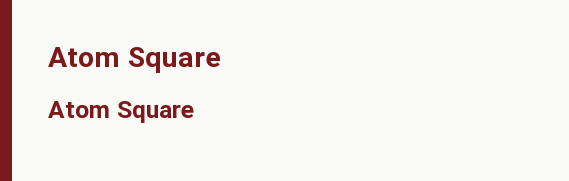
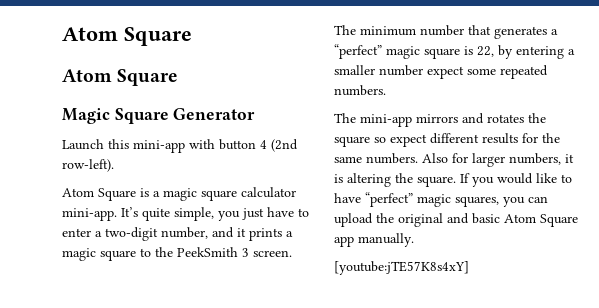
(194, 112) none -> [62,108,256,124] [62,139,298,153] [62,159,114,172] [62,187,296,201] [62,207,309,221] [62,227,293,241] [62,247,292,261] [334,25,558,39] [334,44,575,59] [334,65,548,79] [334,85,386,96] [334,113,546,127] [334,133,560,147] [334,153,574,167] [334,173,572,187] [334,192,548,207] [334,213,578,227] [334,233,414,247] [334,261,469,275] // Magic Square Generator // Launch this mini-app with button 4 (2nd row-left). // Atom Square is a magic square calculator mini-app. It’s quite simple, you just have to enter a two-digit number, and it prints a magic square to the PeekSmith 3 screen. The minimum number that generates a “perfect” magic square is 22, by entering a smaller number expect some repeated numbers. // The mini-app mirrors and rotates the square so expect different results for the same numbers. Also for larger numbers, it is altering the square. If you would like to have “perfect” magic squares, you can upload the original and basic Atom Square app manually. // [youtube:jTE57K8s4xY]

